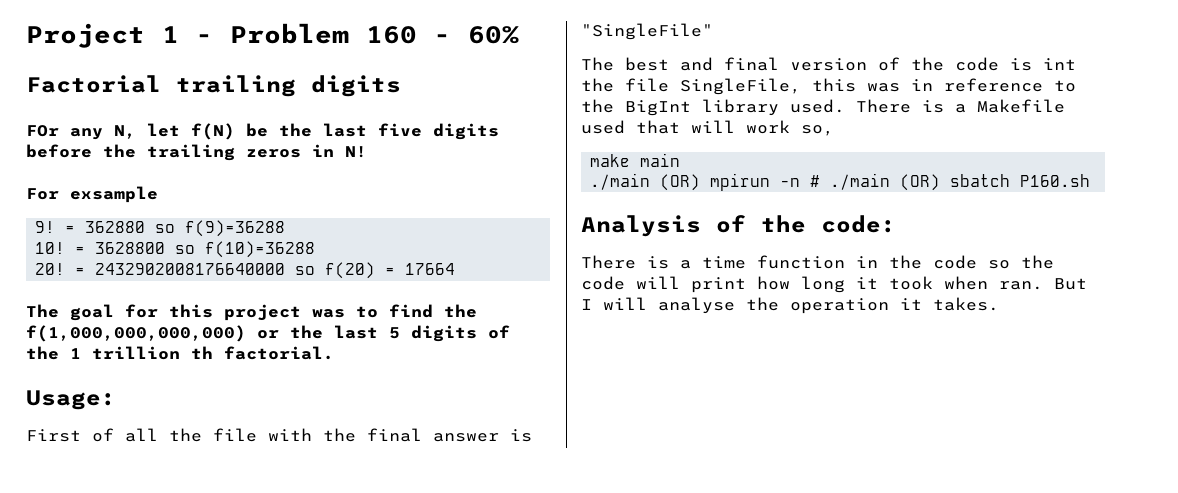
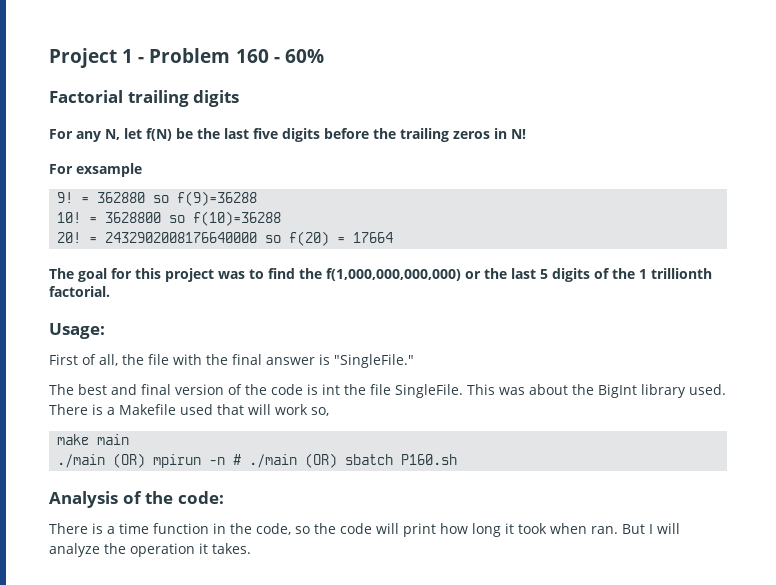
[26,125,59,137] FOr -> [49,129,73,139] For
[92,346,213,360] trillion th -> [651,268,712,279] trillionth
[125,428,158,442] all -> [99,354,118,366] all,
[581,23,713,40] "SingleFile" -> [334,354,414,368] "SingleFile."
[680,78,1076,95] SingleFile, this was in reference to -> [395,384,568,398] SingleFile. This was about
[933,255,977,269] code -> [256,523,291,535] code,
[658,297,735,314] analyse -> [49,543,100,557] analyze

